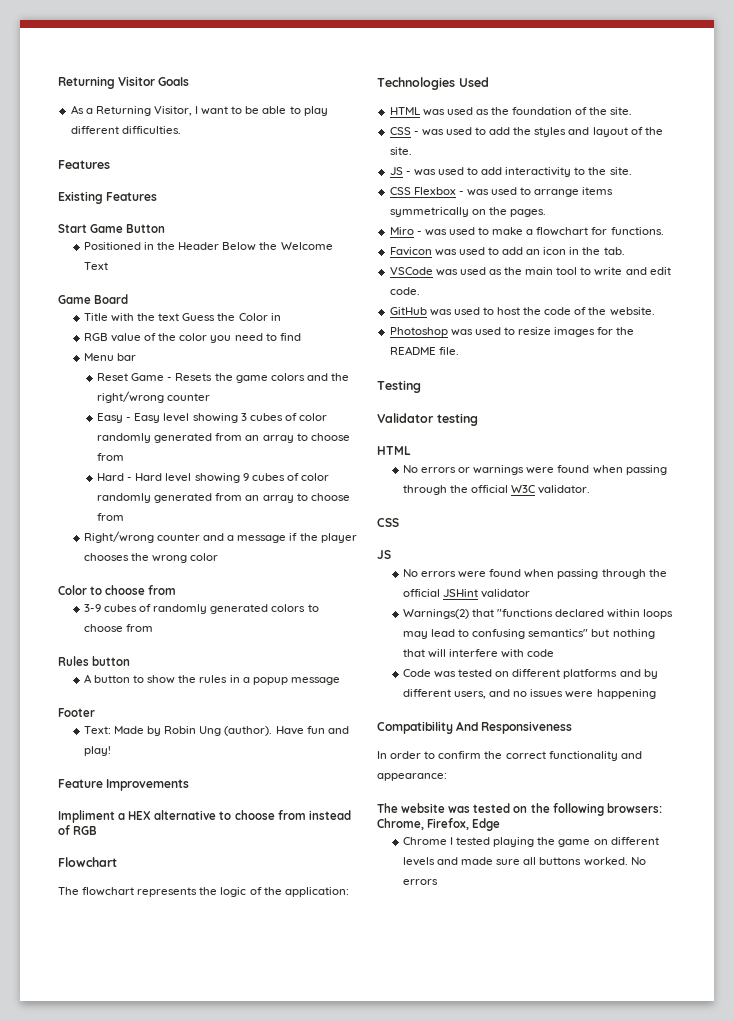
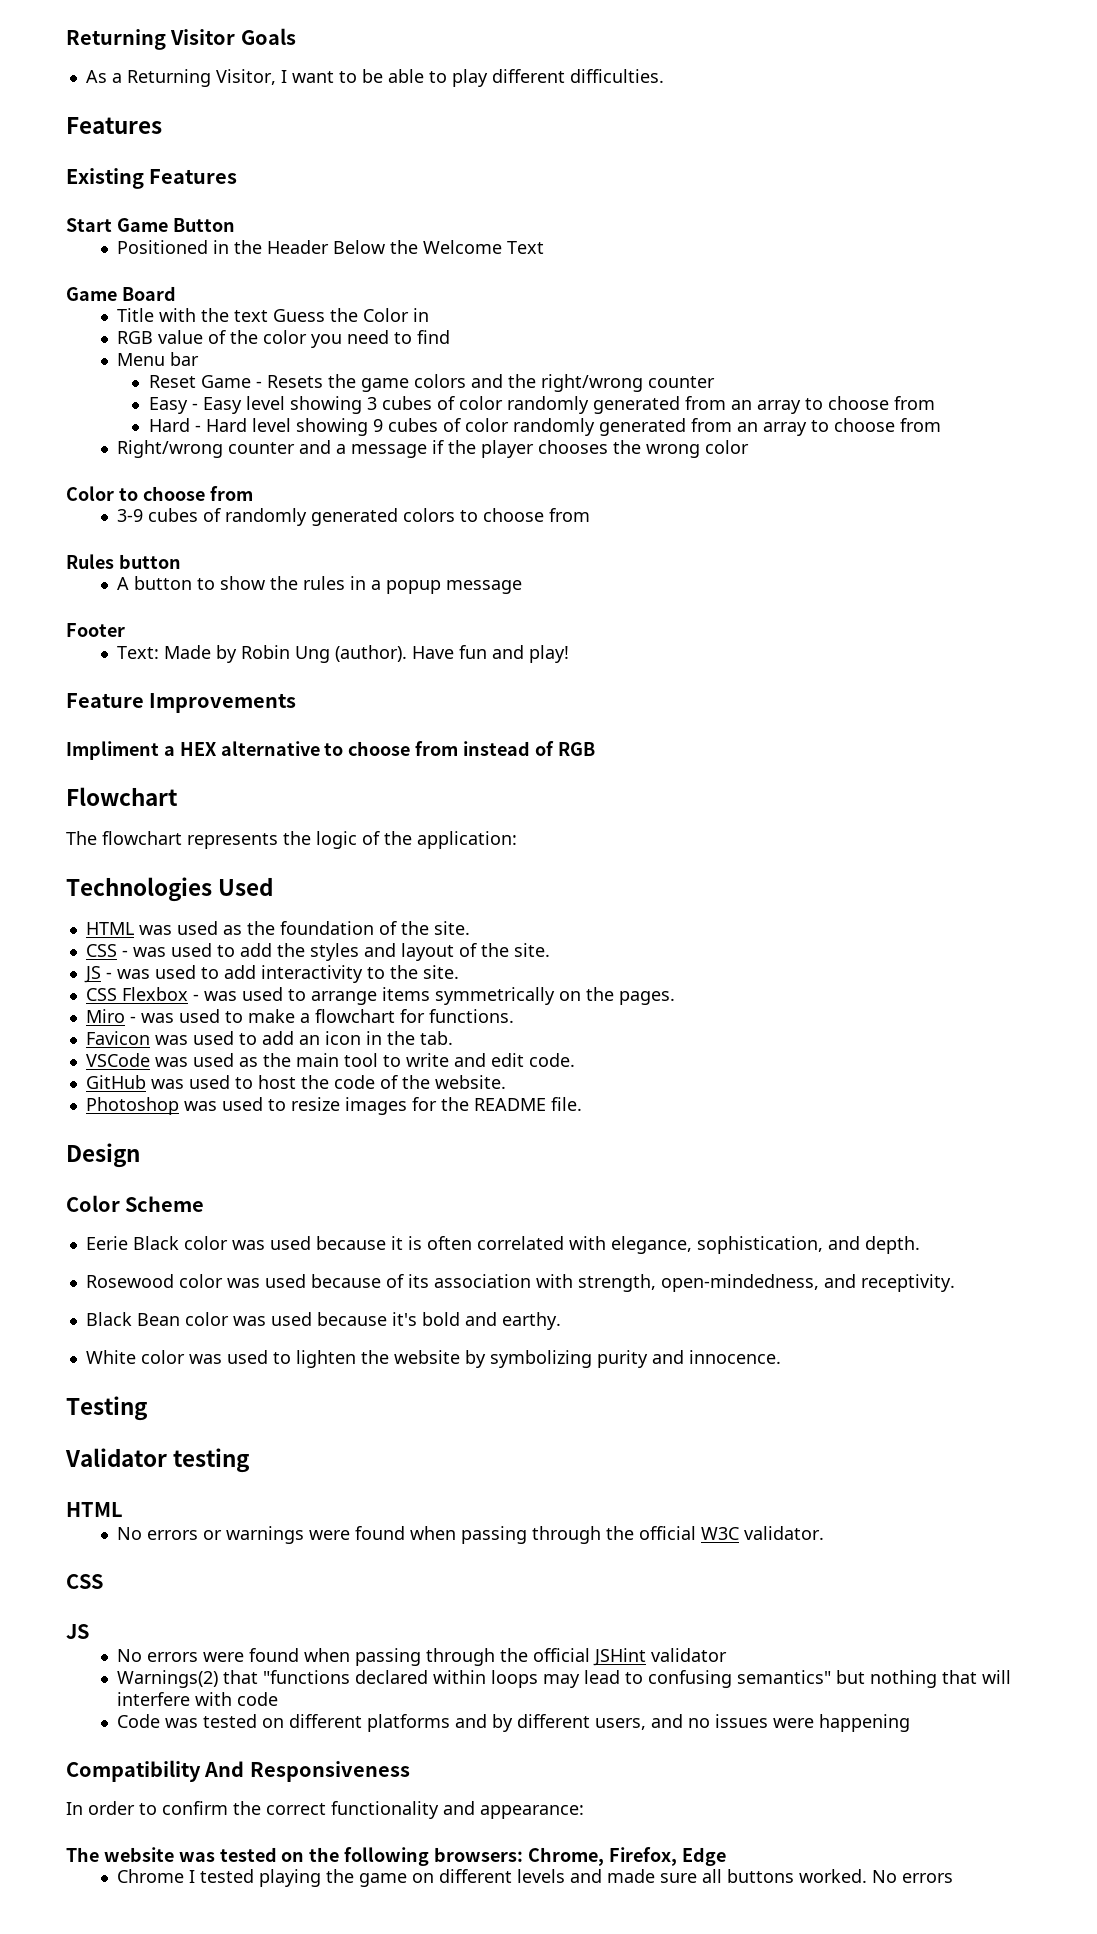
(459, 351) none -> [66,1143,140,1168] [66,1195,205,1212] [85,1236,920,1254] [85,1274,955,1292] [85,1312,561,1330] [85,1350,781,1368] // Design // Color Scheme // Eerie Black color was used because it is often correlated with elegance, sophistication, and depth. // Rosewood color was used because of its association with strength, open-mindedness, and receptivity. // Black Bean color was used because it's bold and earthy. // White color was used to lighten the website by symbolizing purity and innocence.

